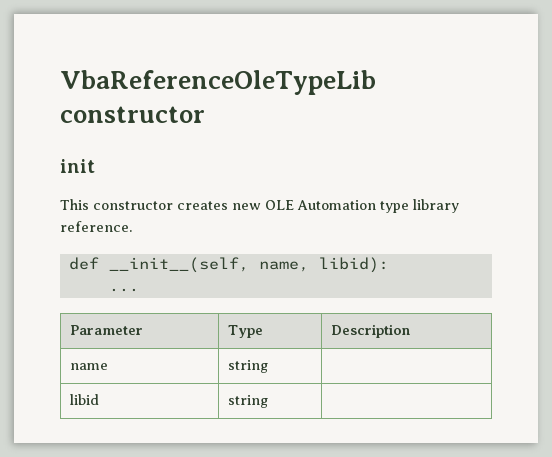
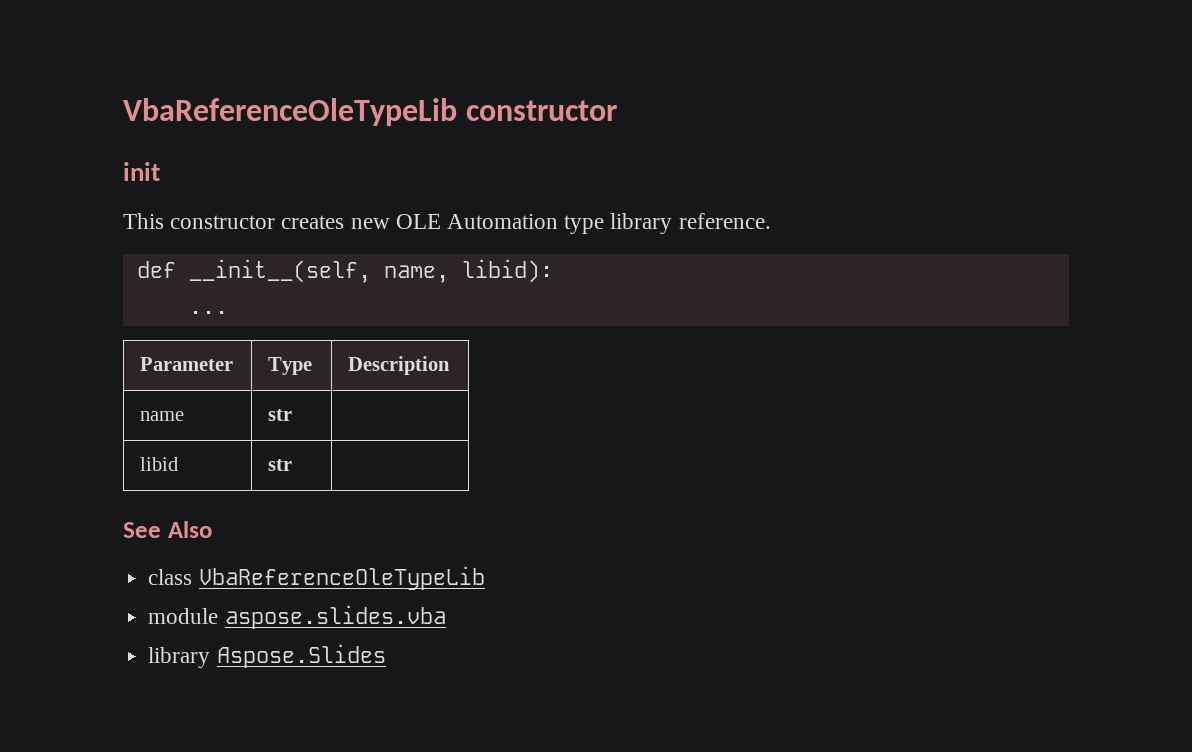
[227,360,268,373] string -> [268,409,293,421] str
[227,395,268,408] string | -> [268,459,293,471] [123,521,212,538] [148,566,485,590] [148,605,446,629] [148,644,386,668] str | // See Also // class VbaReferenceOleTypeLib // module aspose.slides.vba // library Aspose.Slides

